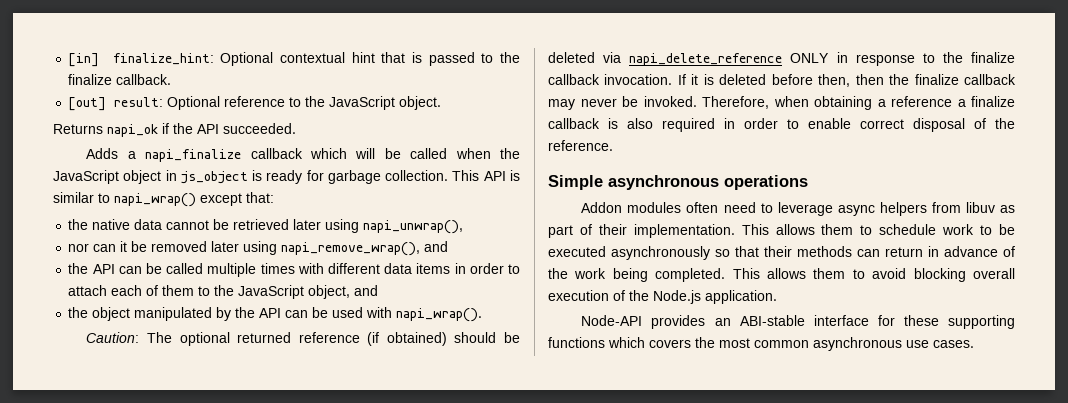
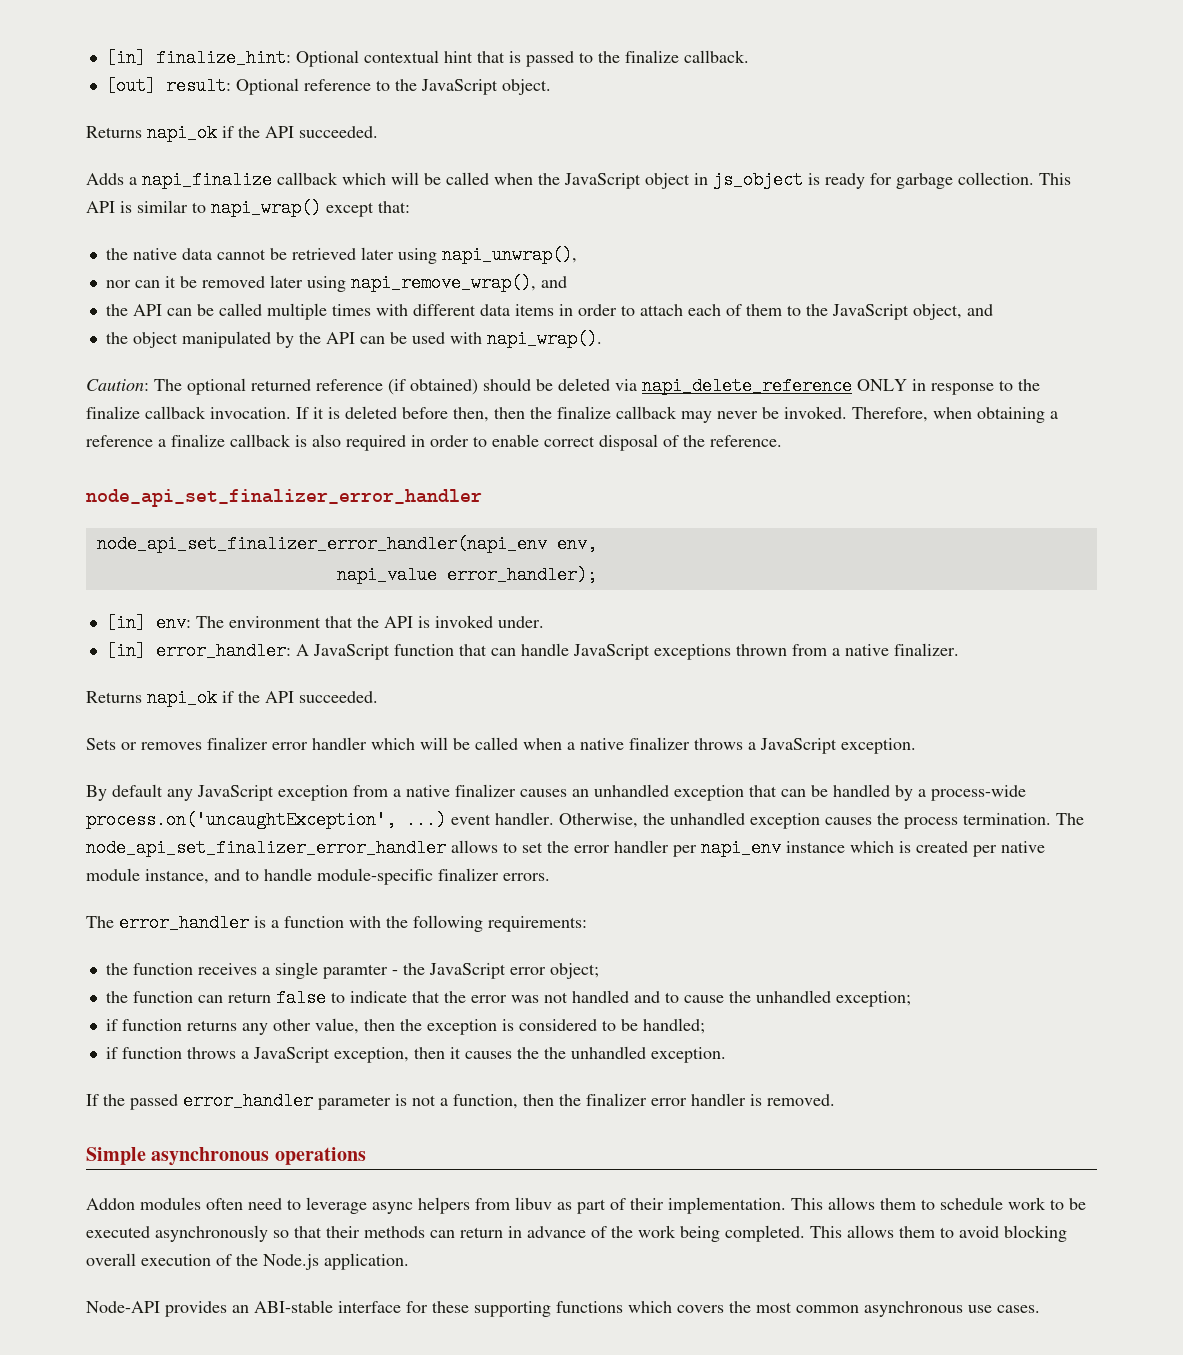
(613, 145) none -> [86,489,482,507] [96,535,597,553] [336,566,597,584] [105,614,544,632] [105,642,959,660] [86,689,378,707] [86,737,916,754] [86,784,1026,801] [86,811,1084,829] [86,839,1045,857] [86,868,550,885] [86,914,587,932] [105,962,599,979] [105,989,911,1007] [105,1018,705,1035] [105,1046,726,1063] [86,1092,835,1110] // node_api_set_finalizer_error_handler // node_api_set_finalizer_error_handler(napi_env env, // napi_value error_handler); // [in] env: The environment that the API is invoked under. // [in] error_handler: A JavaScript function that can handle JavaScript exceptions thrown from a native finalizer. // Returns napi_ok if the API succeeded. // Sets or removes finalizer error handler which will be called when a native finalizer throws a JavaScript exception. // By default any JavaScript exception from a native finalizer causes an unhandled exception that can be handled by a process-wide process.on('uncaughtException', ...) event handler. Otherwise, the unhandled exception causes the process termination. The node_api_set_finalizer_error_handler allows to set the error handler per napi_env instance which is created per native module instance, and to handle module-specific finalizer errors. // The error_handler is a function with the following requirements: // the function receives a single paramter - the JavaScript error object; // the function can return false to indicate that the error was not handled and to cause the unhandled exception; // if function returns any other value, then the exception is considered to be handled; // if function throws a JavaScript exception, then it causes the the unhandled exception. // If the passed error_handler parameter is not a function, then the finalizer error handler is removed.

